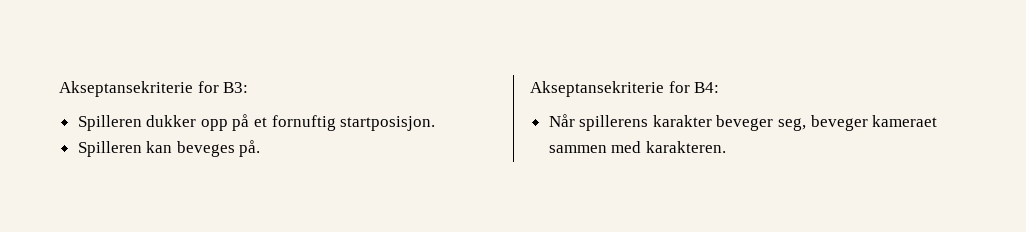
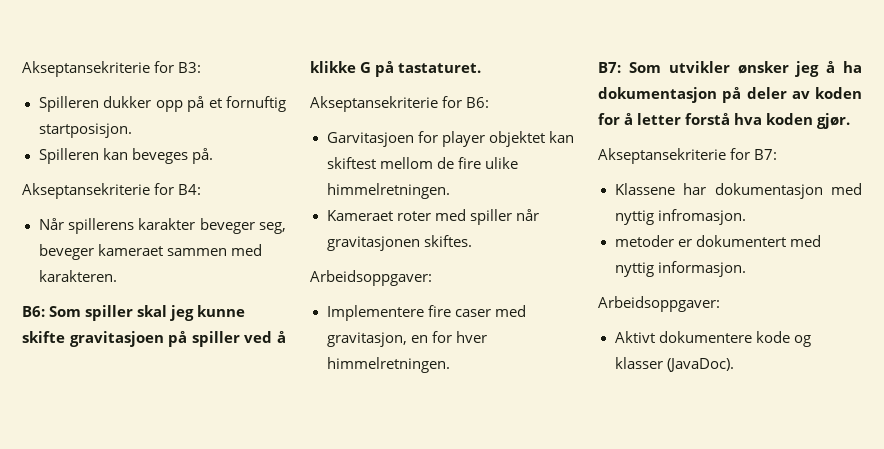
(726, 147) none -> [22,305,246,321] [22,331,286,347] [310,61,482,77] [310,96,490,112] [326,131,574,147] [326,157,518,169] [326,183,450,199] [326,209,539,225] [326,235,472,251] [310,270,432,286] [326,305,526,321] [326,331,487,347] [326,357,450,373] [598,61,862,77] [598,87,862,103] [598,113,851,129] [598,148,778,164] [614,183,862,199] [614,209,746,225] [614,235,821,247] [614,261,746,277] [598,296,720,312] [614,331,811,347] [614,357,734,372] // B6: Som spiller skal jeg kunne skifte gravitasjoen på spiller ved å klikke G på tastaturet. // Akseptansekriterie for B6: // Garvitasjoen for player objektet kan skiftest mellom de fire ulike himmelretningen. // Kameraet roter med spiller når gravitasjonen skiftes. // Arbeidsoppgaver: // Implementere fire caser med gravitasjon, en for hver himmelretningen. // B7: Som utvikler ønsker jeg å ha dokumentasjon på deler av koden for å letter forstå hva koden gjør. // Akseptansekriterie for B7: // Klassene har dokumentasjon med nyttig infromasjon. // metoder er dokumentert med nyttig informasjon. // Arbeidsoppgaver: // Aktivt dokumentere kode og klasser (JavaDoc).

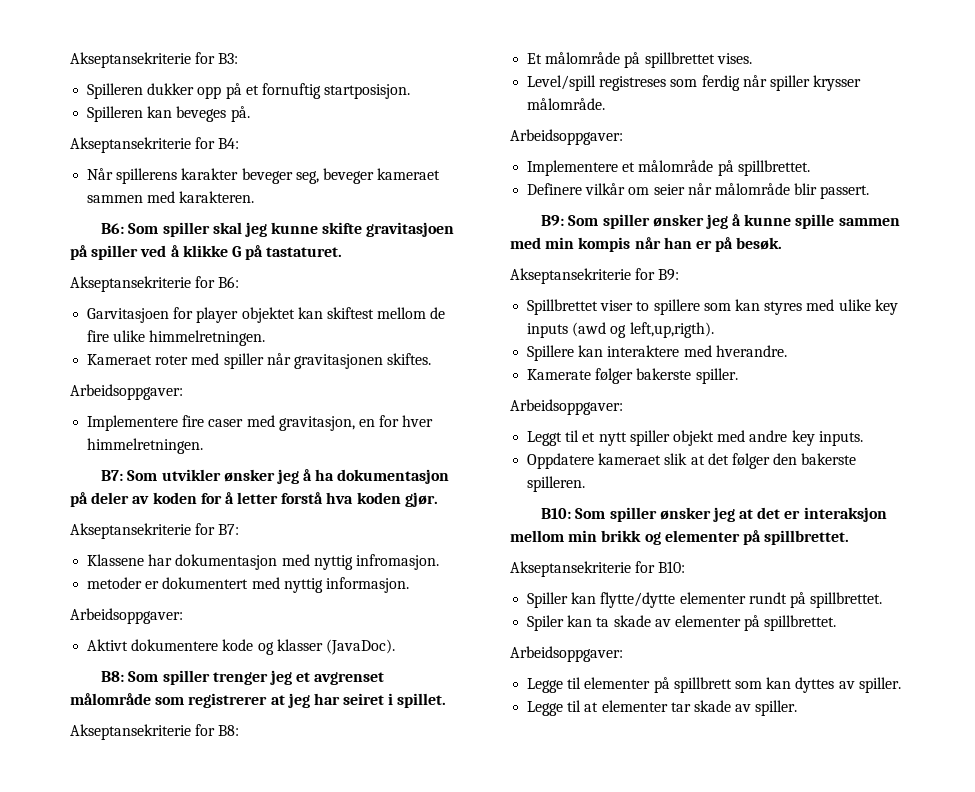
(734, 365) none -> [101,670,385,685] [70,693,447,708] [70,724,240,740] [527,52,752,68] [527,75,862,91] [527,98,606,110] [510,129,623,145] [527,160,810,176] [527,183,870,199] [541,214,900,229] [510,237,783,252] [510,268,680,284] [527,299,898,315] [527,322,714,338] [527,345,787,361] [527,368,738,384] [510,399,623,415] [527,430,863,446] [527,453,857,469] [527,476,586,492] [541,507,887,522] [510,530,850,545] [510,561,686,577] [527,592,883,608] [527,615,837,631] [510,646,623,662] [527,677,901,693] [527,700,798,716] // B8: Som spiller trenger jeg et avgrenset målområde som registrerer at jeg har seiret i spillet. // Akseptansekriterie for B8: // Et målområde på spillbrettet vises. // Level/spill registreses som ferdig når spiller krysser målområde. // Arbeidsoppgaver: // Implementere et målområde på spillbrettet. // Definere vilkår om seier når målområde blir passert. // B9: Som spiller ønsker jeg å kunne spille sammen med min kompis når han er på besøk. // Akseptansekriterie for B9: // Spillbrettet viser to spillere som kan styres med ulike key inputs (awd og left,up,rigth). // Spillere kan interaktere med hverandre. // Kamerate følger bakerste spiller. // Arbeidsoppgaver: // Leggt til et nytt spiller objekt med andre key inputs. // Oppdatere kameraet slik at det følger den bakerste spilleren. // B10: Som spiller ønsker jeg at det er interaksjon mellom min brikk og elementer på spillbrettet. // Akseptansekriterie for B10: // Spiller kan flytte/dytte elementer rundt på spillbrettet. // Spiler kan ta skade av elementer på spillbrettet. // Arbeidsoppgaver: // Legge til elementer på spillbrett som kan dyttes av spiller. // Legge til at elementer tar skade av spiller.

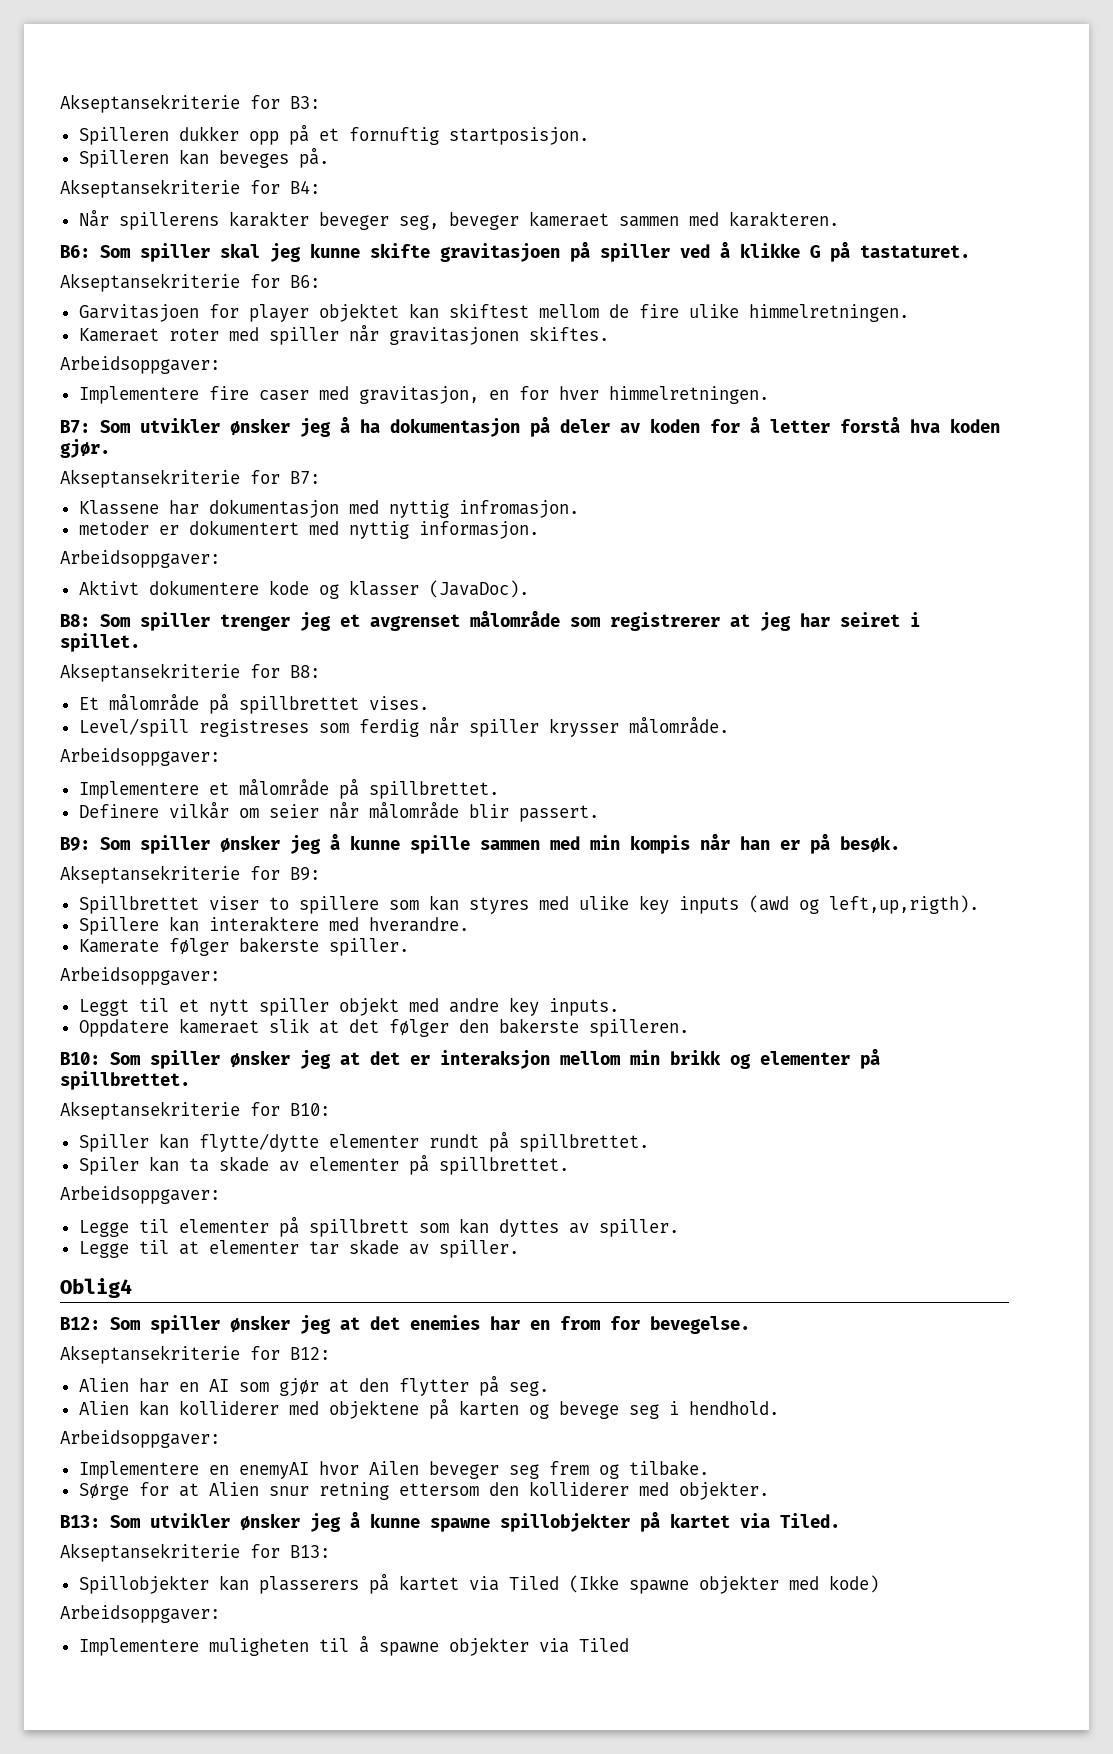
(798, 708) none -> [60,1278,132,1298] [60,1315,750,1334] [60,1345,330,1364] [78,1375,549,1396] [78,1398,779,1419] [60,1430,220,1448] [78,1460,709,1479] [78,1481,769,1500] [60,1511,840,1532] [60,1543,330,1562] [78,1573,879,1594] [60,1605,220,1623] [78,1635,629,1656] // Oblig4 // B12: Som spiller ønsker jeg at det enemies har en from for bevegelse. // Akseptansekriterie for B12: // Alien har en AI som gjør at den flytter på seg. // Alien kan kolliderer med objektene på karten og bevege seg i hendhold. // Arbeidsoppgaver: // Implementere en enemyAI hvor Ailen beveger seg frem og tilbake. // Sørge for at Alien snur retning ettersom den kolliderer med objekter. // B13: Som utvikler ønsker jeg å kunne spawne spillobjekter på kartet via Tiled. // Akseptansekriterie for B13: // Spillobjekter kan plasserers på kartet via Tiled (Ikke spawne objekter med kode) // Arbeidsoppgaver: // Implementere muligheten til å spawne objekter via Tiled

